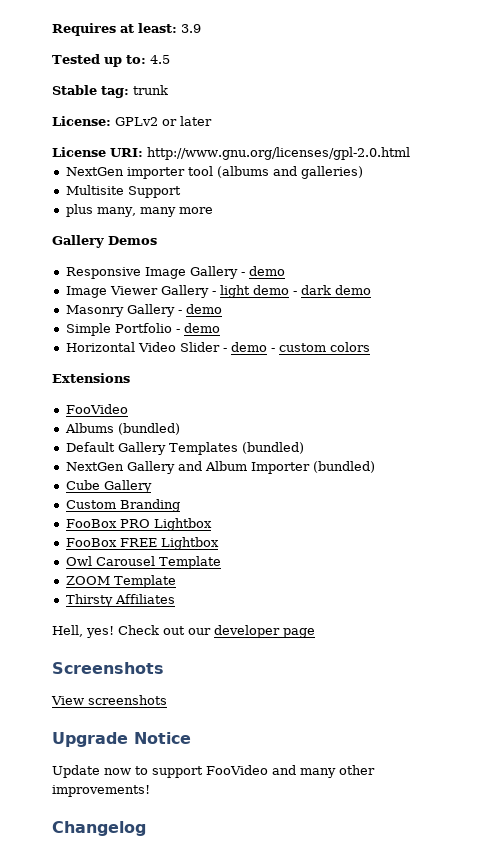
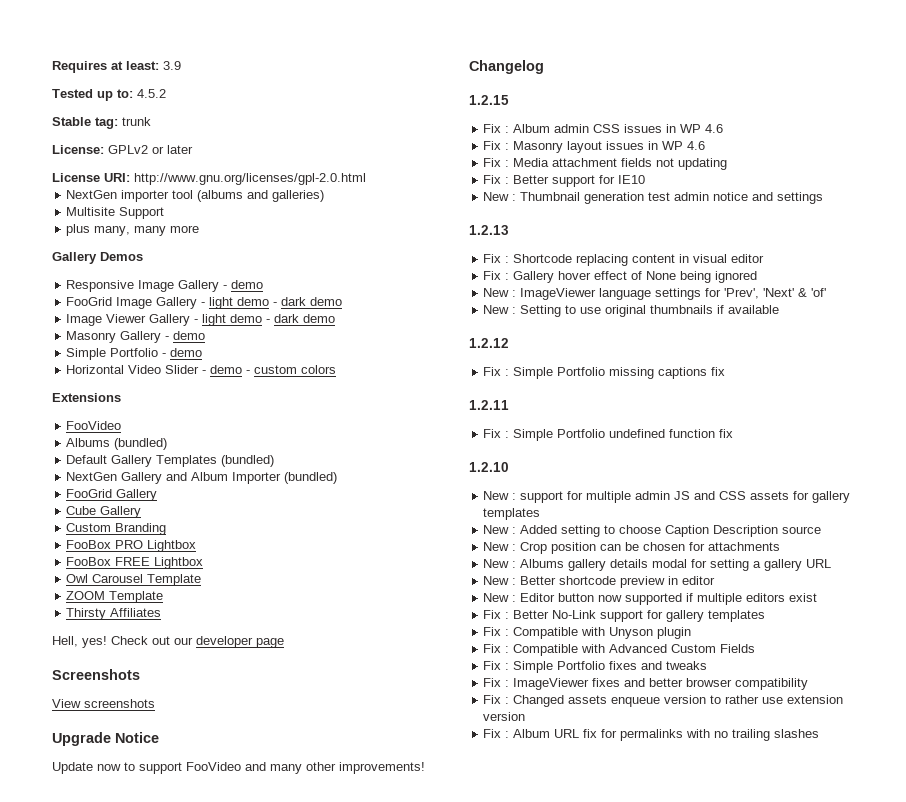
[149,55,170,64] 4.5 -> [137,89,166,98] 4.5.2
(285, 271) none -> [66,297,343,309] // FooGrid Image Gallery - light demo - dark demo
(375, 467) none -> [66,489,158,501] // FooGrid Gallery
(146, 828) none -> [469,95,509,105] [483,124,724,133] [483,141,706,153] [483,158,728,170] [483,175,646,187] [483,192,824,204] [469,225,509,235] [483,254,765,266] [483,271,758,283] [483,288,827,300] [483,305,780,317] [469,338,509,348] [483,367,726,379] [469,400,509,410] [483,429,734,441] [469,462,509,472] [483,491,851,503] [483,508,541,520] [483,525,822,537] [483,542,781,554] [483,559,832,571] [483,576,716,588] [483,593,818,605] [483,610,766,622] [483,627,692,639] [483,644,756,656] [483,661,708,673] [483,678,809,690] [483,695,844,707] [483,712,526,721] [483,729,820,741] // 1.2.15 // Fix : Album admin CSS issues in WP 4.6 // Fix : Masonry layout issues in WP 4.6 // Fix : Media attachment fields not updating // Fix : Better support for IE10 // New : Thumbnail generation test admin notice and settings // 1.2.13 // Fix : Shortcode replacing content in visual editor // Fix : Gallery hover effect of None being ignored // New : ImageViewer language settings for 'Prev', 'Next' & 'of' // New : Setting to use original thumbnails if available // 1.2.12 // Fix : Simple Portfolio missing captions fix // 1.2.11 // Fix : Simple Portfolio undefined function fix // 1.2.10 // New : support for multiple admin JS and CSS assets for gallery templates // New : Added setting to choose Caption Description source // New : Crop position can be chosen for attachments // New : Albums gallery details modal for setting a gallery URL // New : Better shortcode preview in editor // New : Editor button now supported if multiple editors exist // Fix : Better No-Link support for gallery templates // Fix : Compatible with Unyson plugin // Fix : Compatible with Advanced Custom Fields // Fix : Simple Portfolio fixes and tweaks // Fix : ImageViewer fixes and better browser compatibility // Fix : Changed assets enqueue version to rather use extension version // Fix : Album URL fix for permalinks with no trailing slashes

